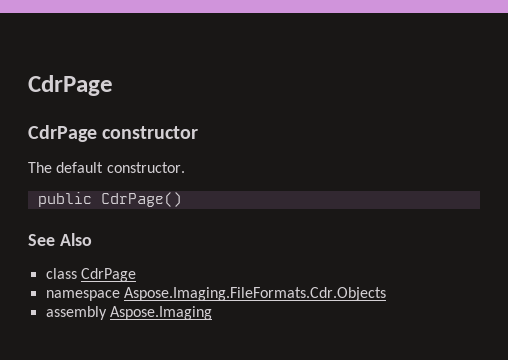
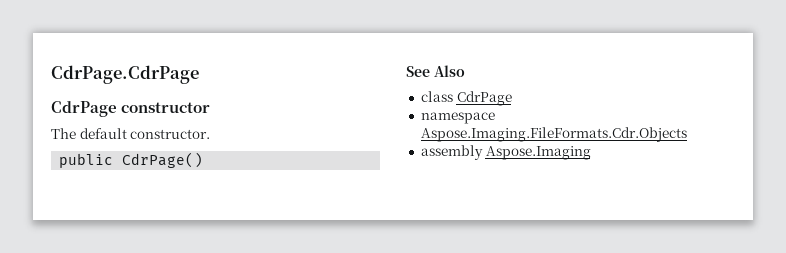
[28,75,113,96] CdrPage -> [51,65,199,84] CdrPage.CdrPage

